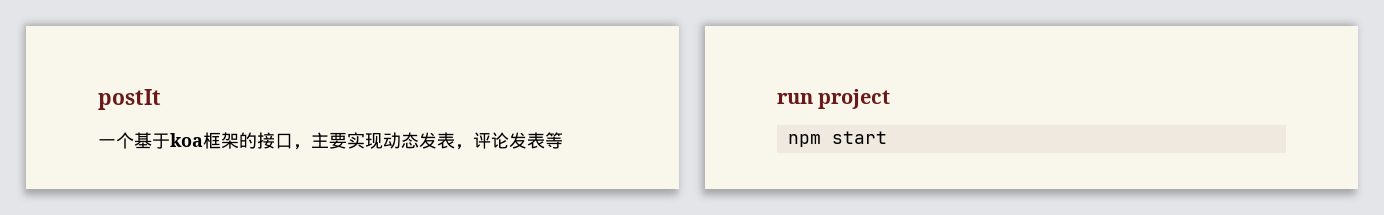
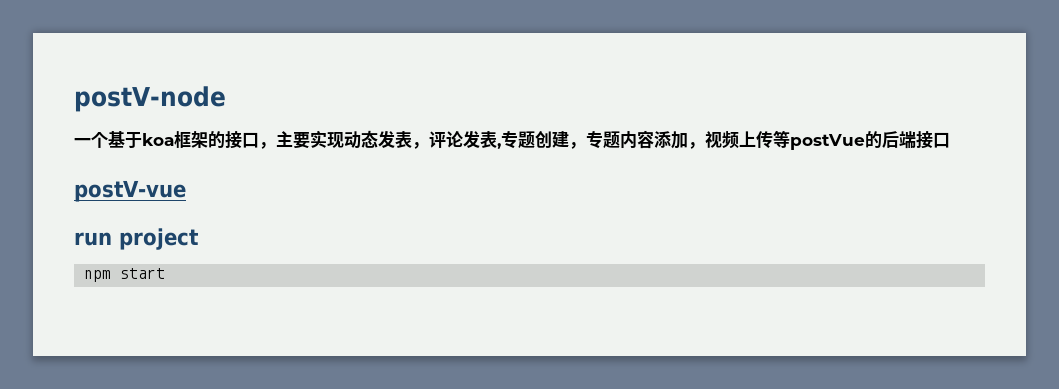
[98,89,161,110] postIt -> [74,86,226,112] postV-node
[545,132,563,149] 等 -> [497,130,950,150] [74,180,186,202] ,专题创建，专题内容添加，视频上传等postVue的后端接口 // postV-vue

